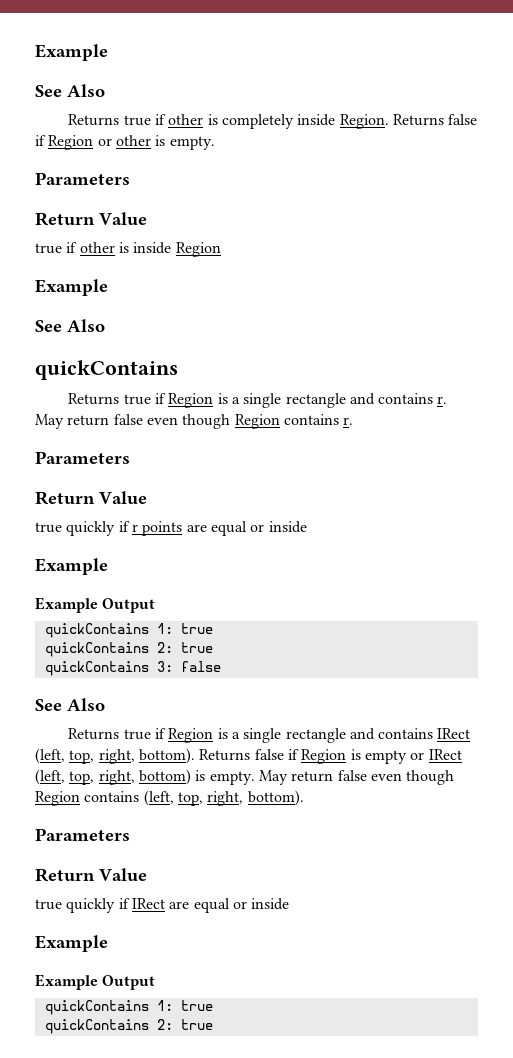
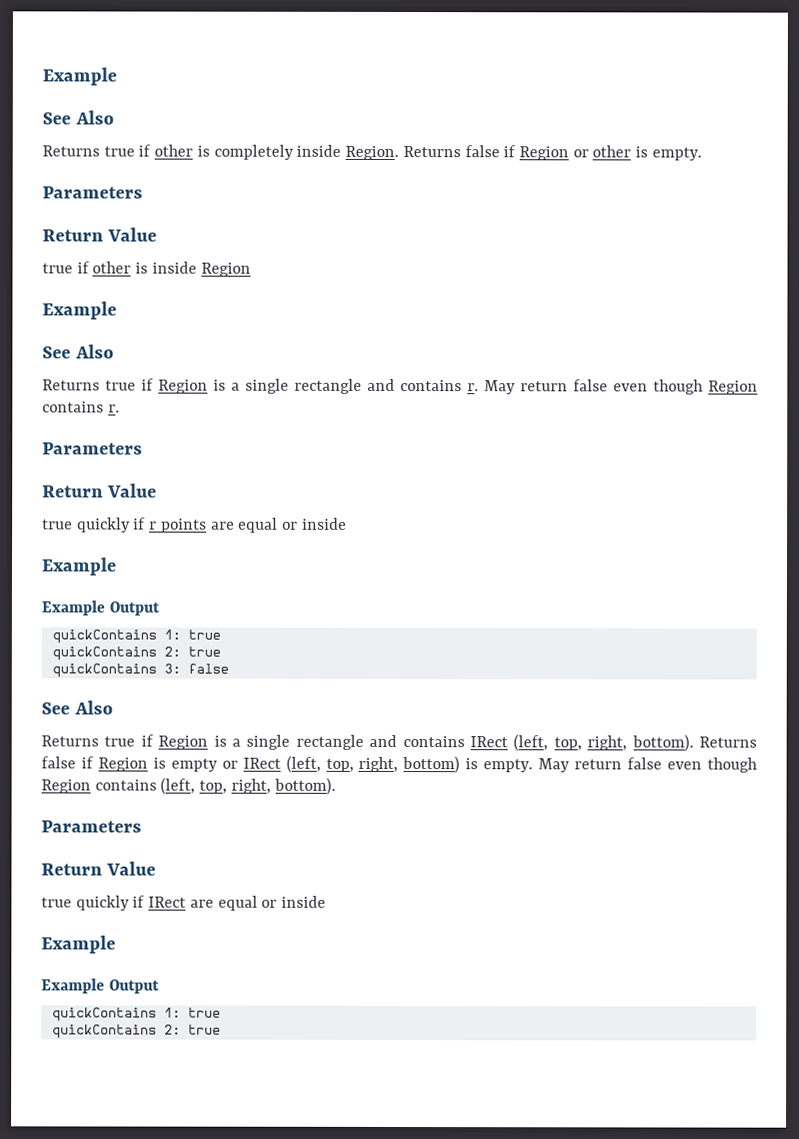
[35,360,178,380] // quickContains -> (114, 351) none

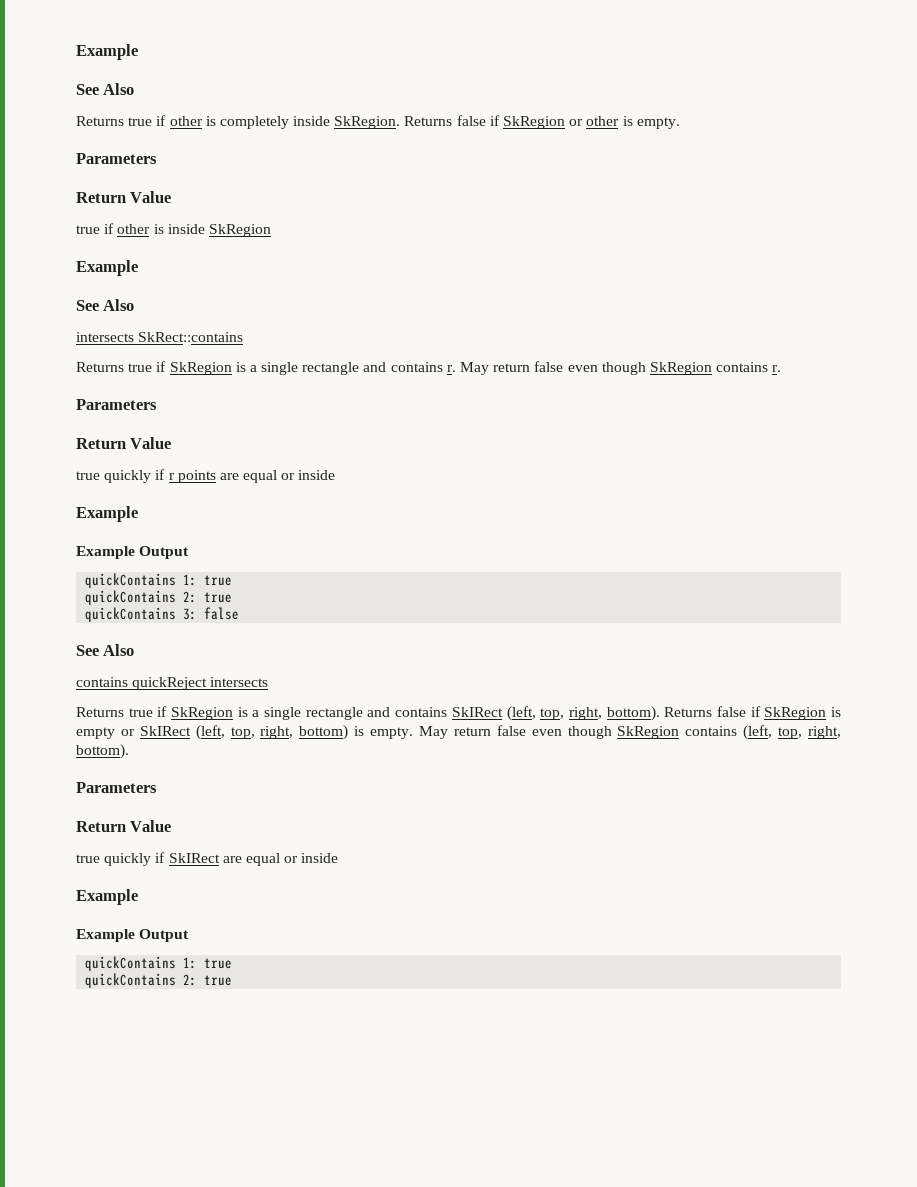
[345,145,569,161] Region. Returns false if Region -> [334,115,566,129] SkRegion. Returns false if SkRegion
[200,262,251,277] [42,301,117,320] [42,344,114,359] [42,378,208,394] Region // Example // See Also // Returns true if Region -> [208,224,271,237] [76,260,138,276] [76,299,135,311] [76,332,244,342] [76,361,232,375] SkRegion // Example // See Also // intersects SkRect::contains // Returns true if SkRegion
[708,380,758,395] Region -> [649,362,712,375] SkRegion
[41,734,508,750] // Returns true if Region is a single rectangle and contains IRect -> [76,677,269,690] [76,706,503,720] // contains quickReject intersects // Returns true if SkRegion is a single rectangle and contains SkIRect
[97,757,148,772] Region -> [764,707,827,720] SkRegion
[242,757,281,769] IRect -> [139,726,191,736] SkIRect
[41,779,91,794] Region -> [617,726,680,739] SkRegion
[148,896,187,908] IRect -> [168,853,220,863] SkIRect

